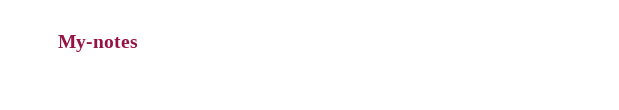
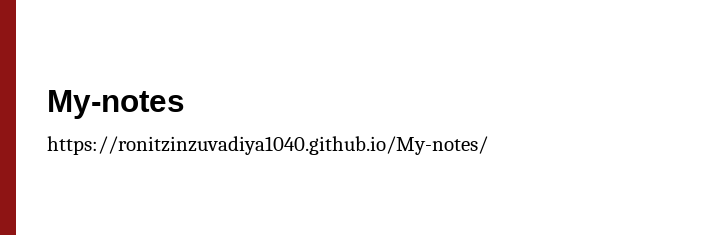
(138, 43) none -> [47,136,488,155] // https://ronitzinzuvadiya1040.github.io/My-notes/

